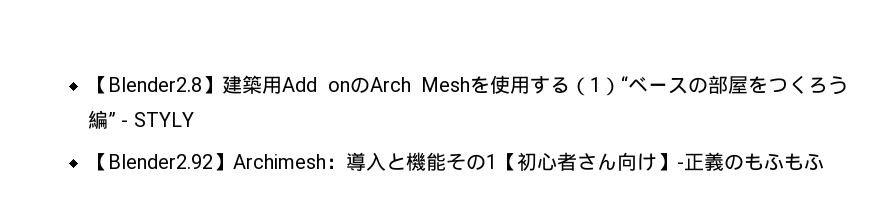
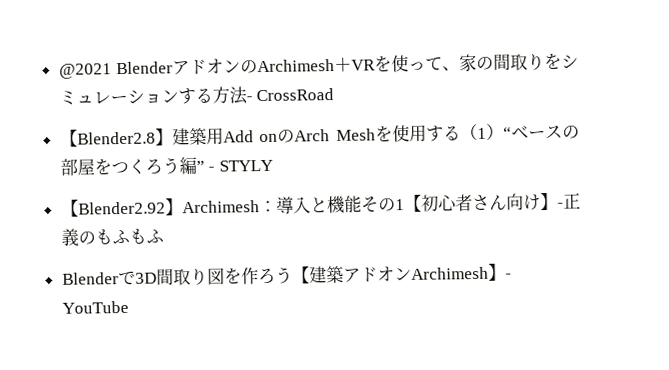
(88, 85) none -> [58,52,579,79] [58,86,335,105] @2021 BlenderアドオンのArchimesh＋VRを使って、家の間取りをシミュレーションする方法- CrossRoad //
(824, 162) none -> [61,263,512,286] [61,300,129,314] // Blenderで3D間取り図を作ろう【建築アドオンArchimesh】- YouTube

